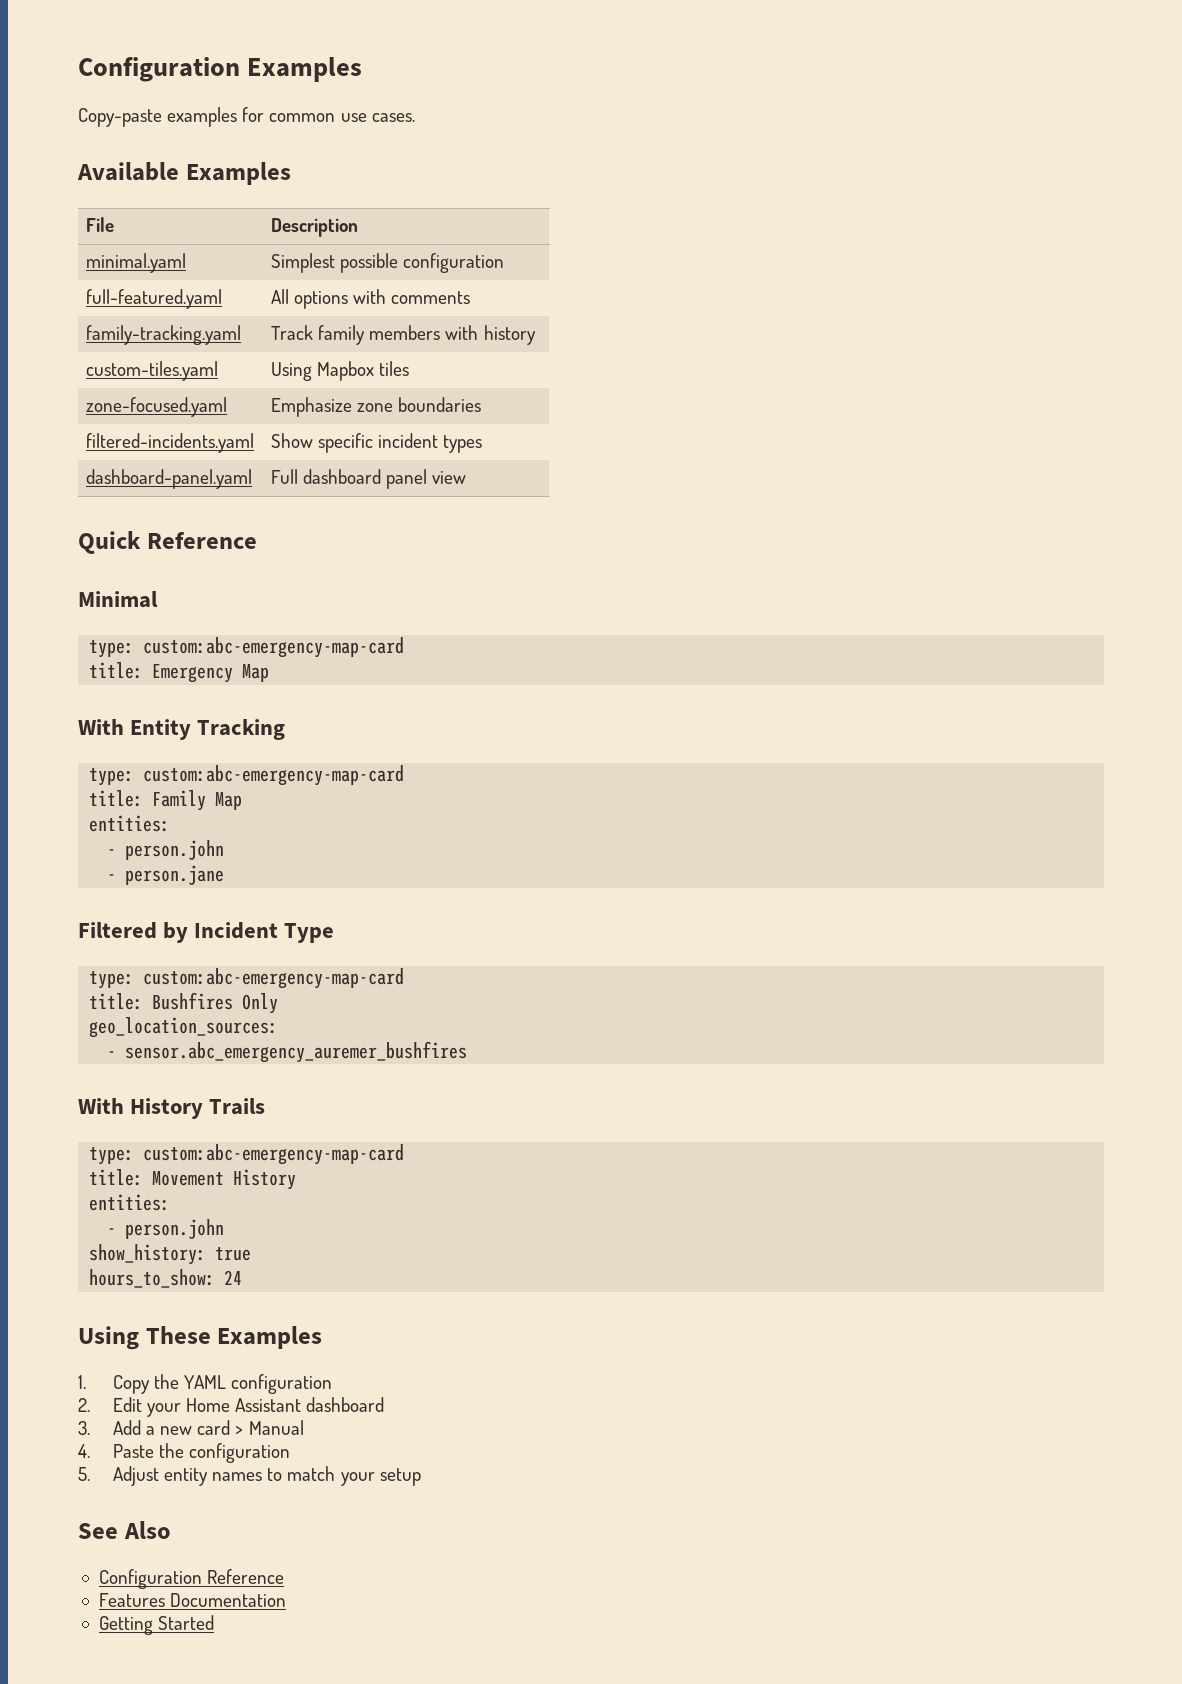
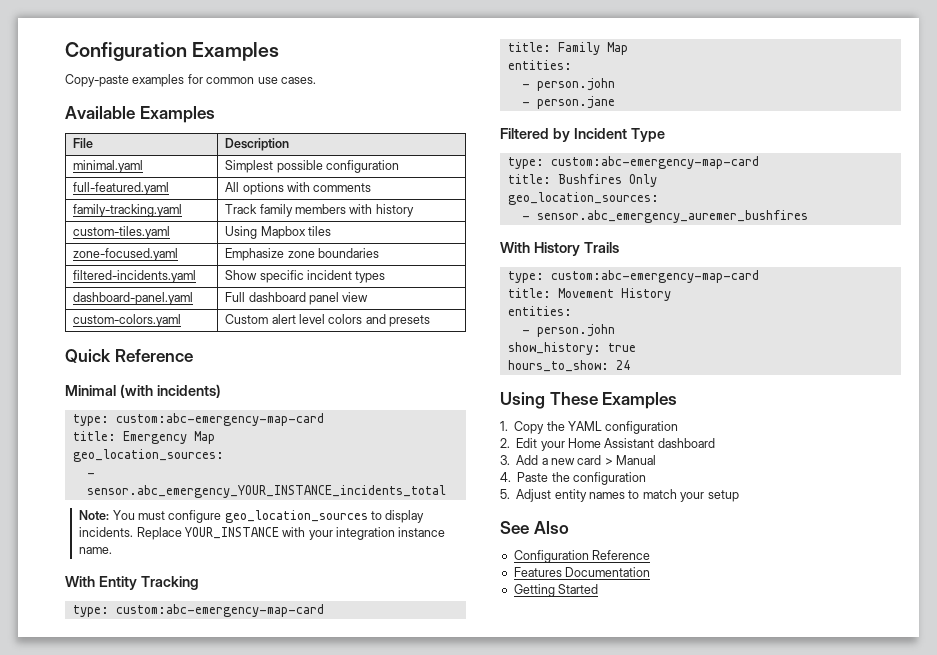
(467, 477) none -> [73,314,182,327] [225,314,431,327] // custom-colors.yaml | Custom alert level colors and presets
(158, 599) none -> [119,384,221,398] (with incidents)
(270, 673) none -> [72,449,224,462] [86,473,95,477] [86,485,446,498] [79,510,425,523] [79,527,446,540] [79,547,113,554] // geo_location_sources: // - sensor.abc_emergency_YOUR_INSTANCE_incidents_total // Note: You must configure geo_location_sources to display incidents. Replace YOUR_INSTANCE with your integration instance name.

